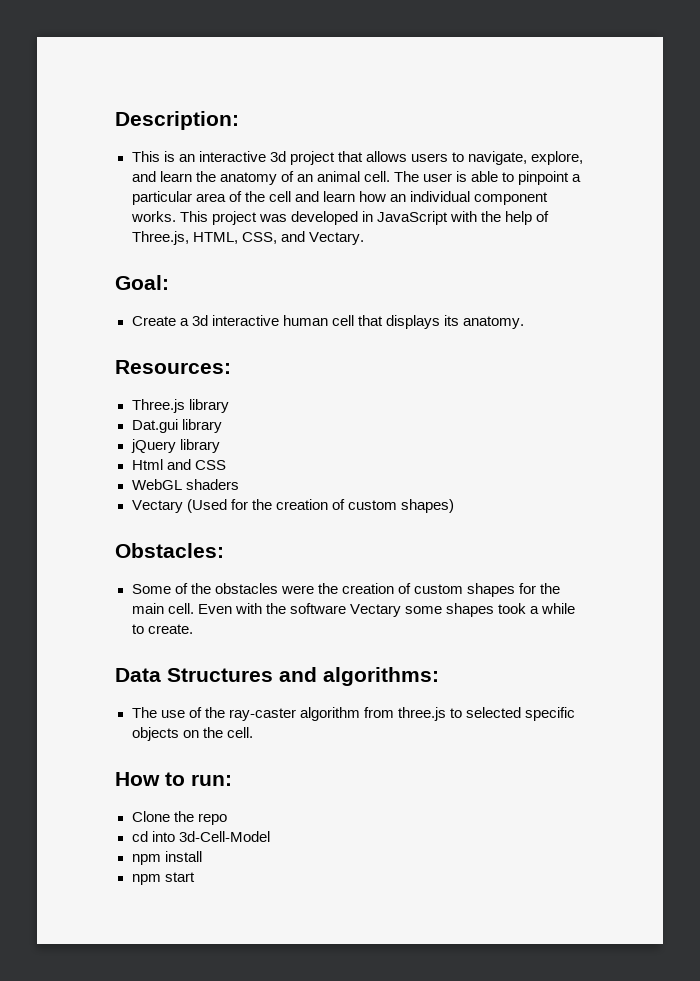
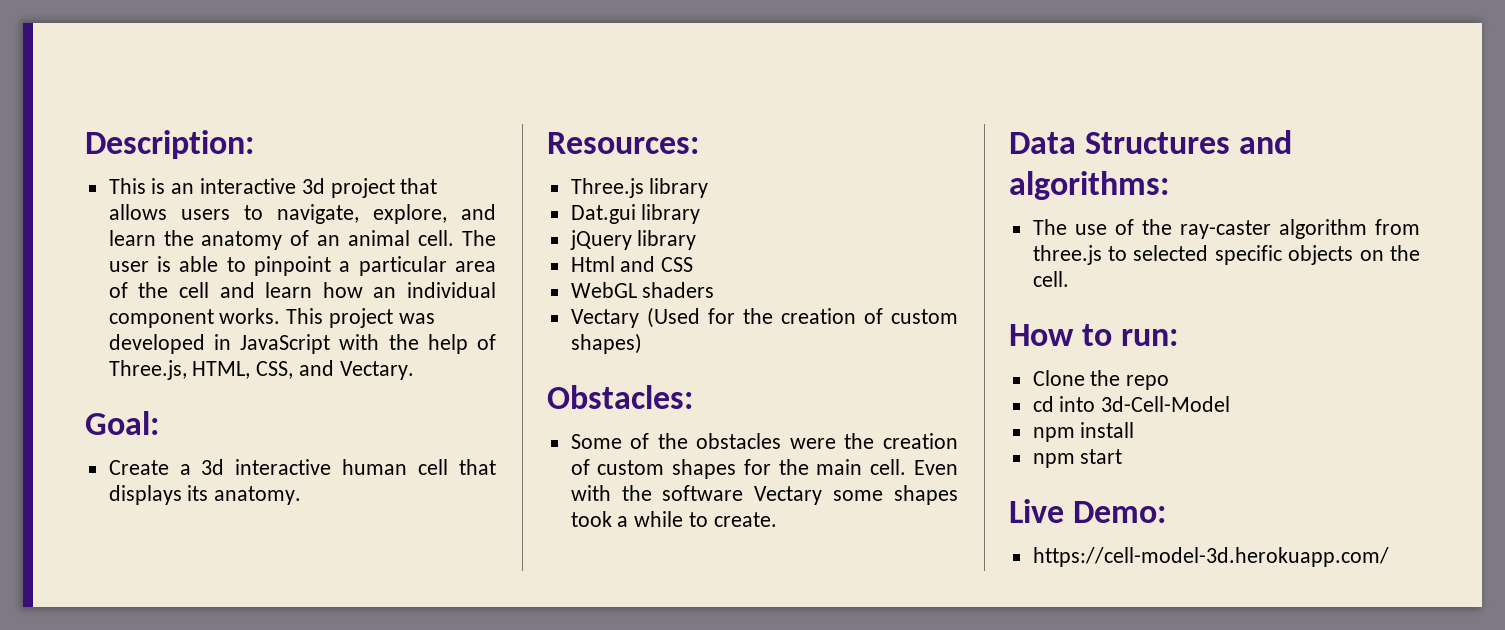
(195, 877) none -> [1009,499,1167,523] [1032,547,1389,567] // Live Demo: // https://cell-model-3d.herokuapp.com/

